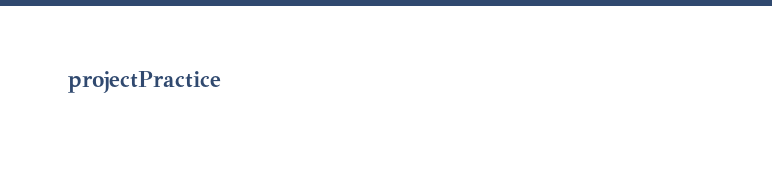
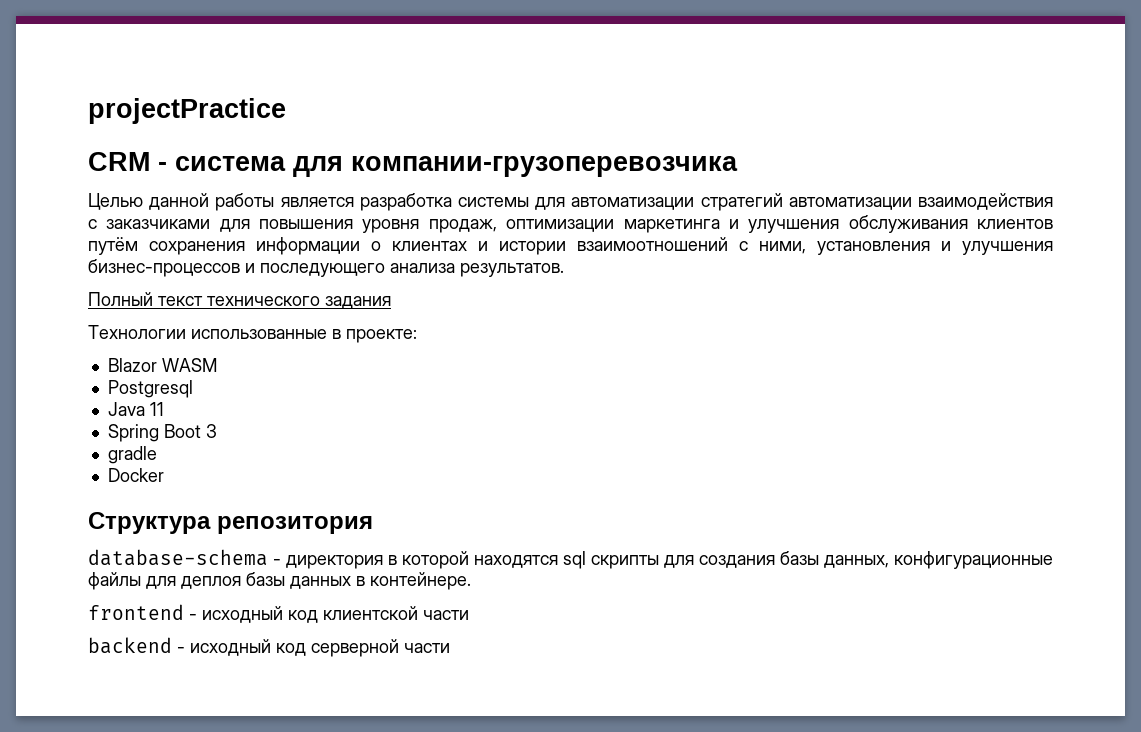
(221, 82) none -> [88,152,738,177] [88,193,1053,211] [88,215,1053,233] [88,237,1053,255] [88,259,564,277] [88,292,391,309] [88,325,417,343] [107,358,217,372] [107,380,193,398] [107,402,164,416] [107,424,217,442] [107,446,157,464] [107,468,164,482] [88,512,373,534] [88,549,1053,569] [88,572,471,590] [88,604,469,623] [88,637,450,657] // CRM - система для компании-грузоперевозчика // Целью данной работы является разработка системы для автоматизации стратегий автоматизации взаимодействия с заказчиками для повышения уровня продаж, оптимизации маркетинга и улучшения обслуживания клиентов путём сохранения информации о клиентах и истории взаимоотношений с ними, установления и улучшения бизнес-процессов и последующего анализа результатов. // Полный текст технического задания // Технологии использованные в проекте: // Blazor WASM // Postgresql // Java 11 // Spring Boot 3 // gradle // Docker // Структура репозитория // database-schema - директория в которой находятся sql скрипты для создания базы данных, конфигурационные файлы для деплоя базы данных в контейнере. // frontend - исходный код клиентской части // backend - исходный код серверной части

